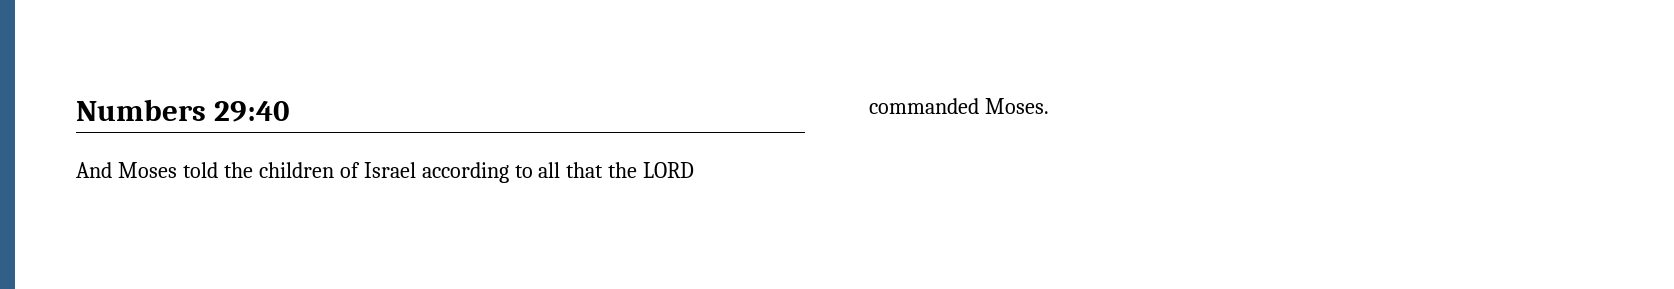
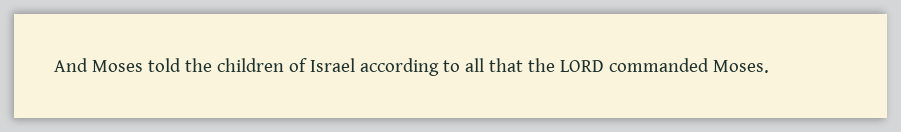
[76,99,291,122] Numbers 29:40 // -> (54, 65) none

